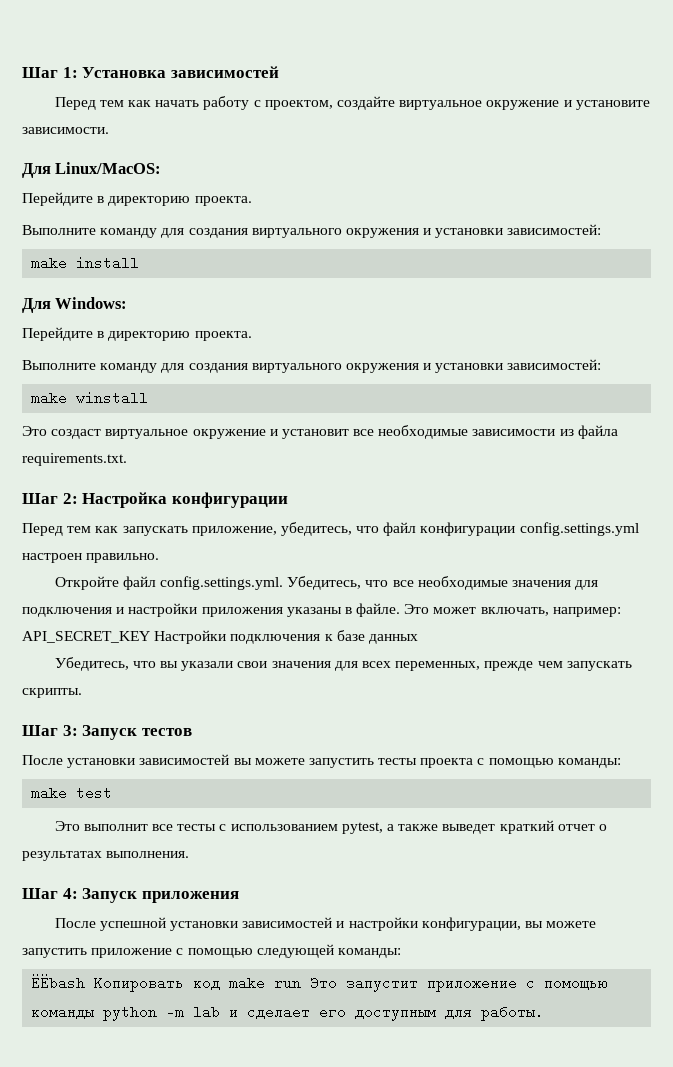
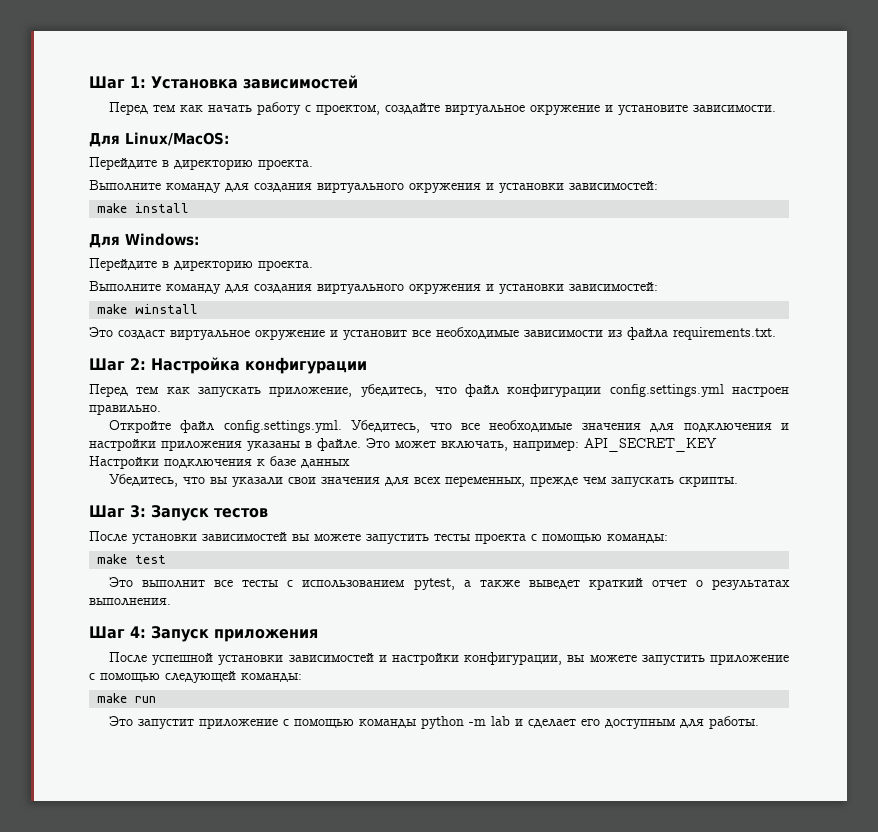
[31,974,221,992] ЁЁbash Копировать код -> (302, 677) none
(302, 984) none -> (157, 699) //

